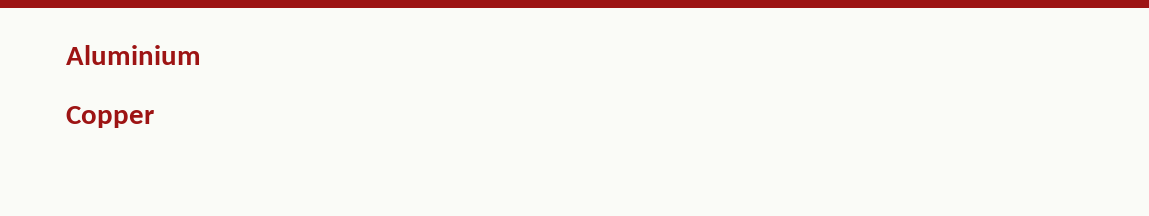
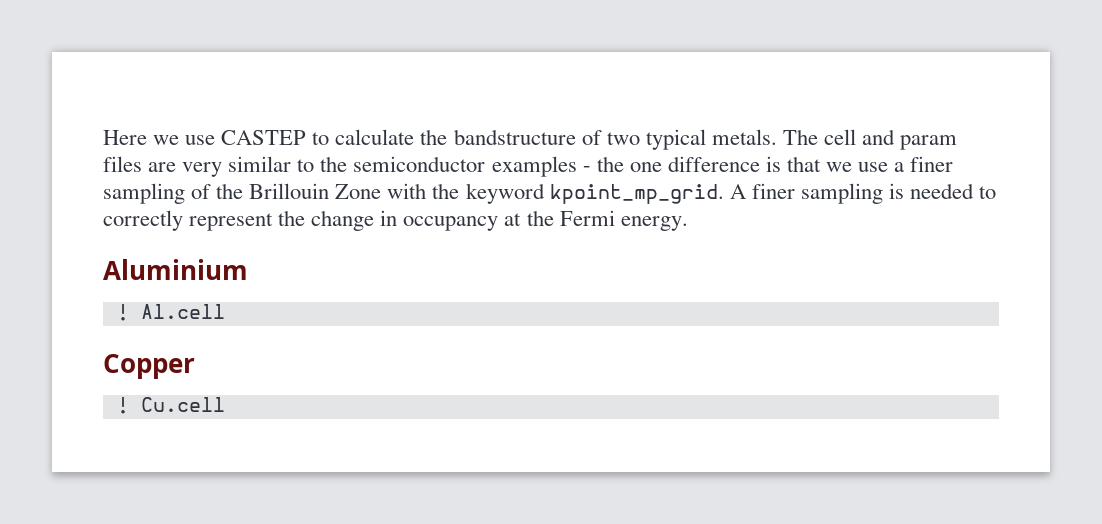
(66, 55) none -> [103,129,958,150] [103,156,954,177] [103,183,997,204] [103,210,688,231] Here we use CASTEP to calculate the bandstructure of two typical metals. The cell and param files are very similar to the semiconductor examples - the one difference is that we use a finer sampling of the Brillouin Zone with the keyword kpoint_mp_grid. A finer sampling is needed to correctly represent the change in occupancy at the Fermi energy. //
(201, 55) none -> [116,304,225,321] // ! Al.cell
(154, 117) none -> [116,397,225,414] // ! Cu.cell

